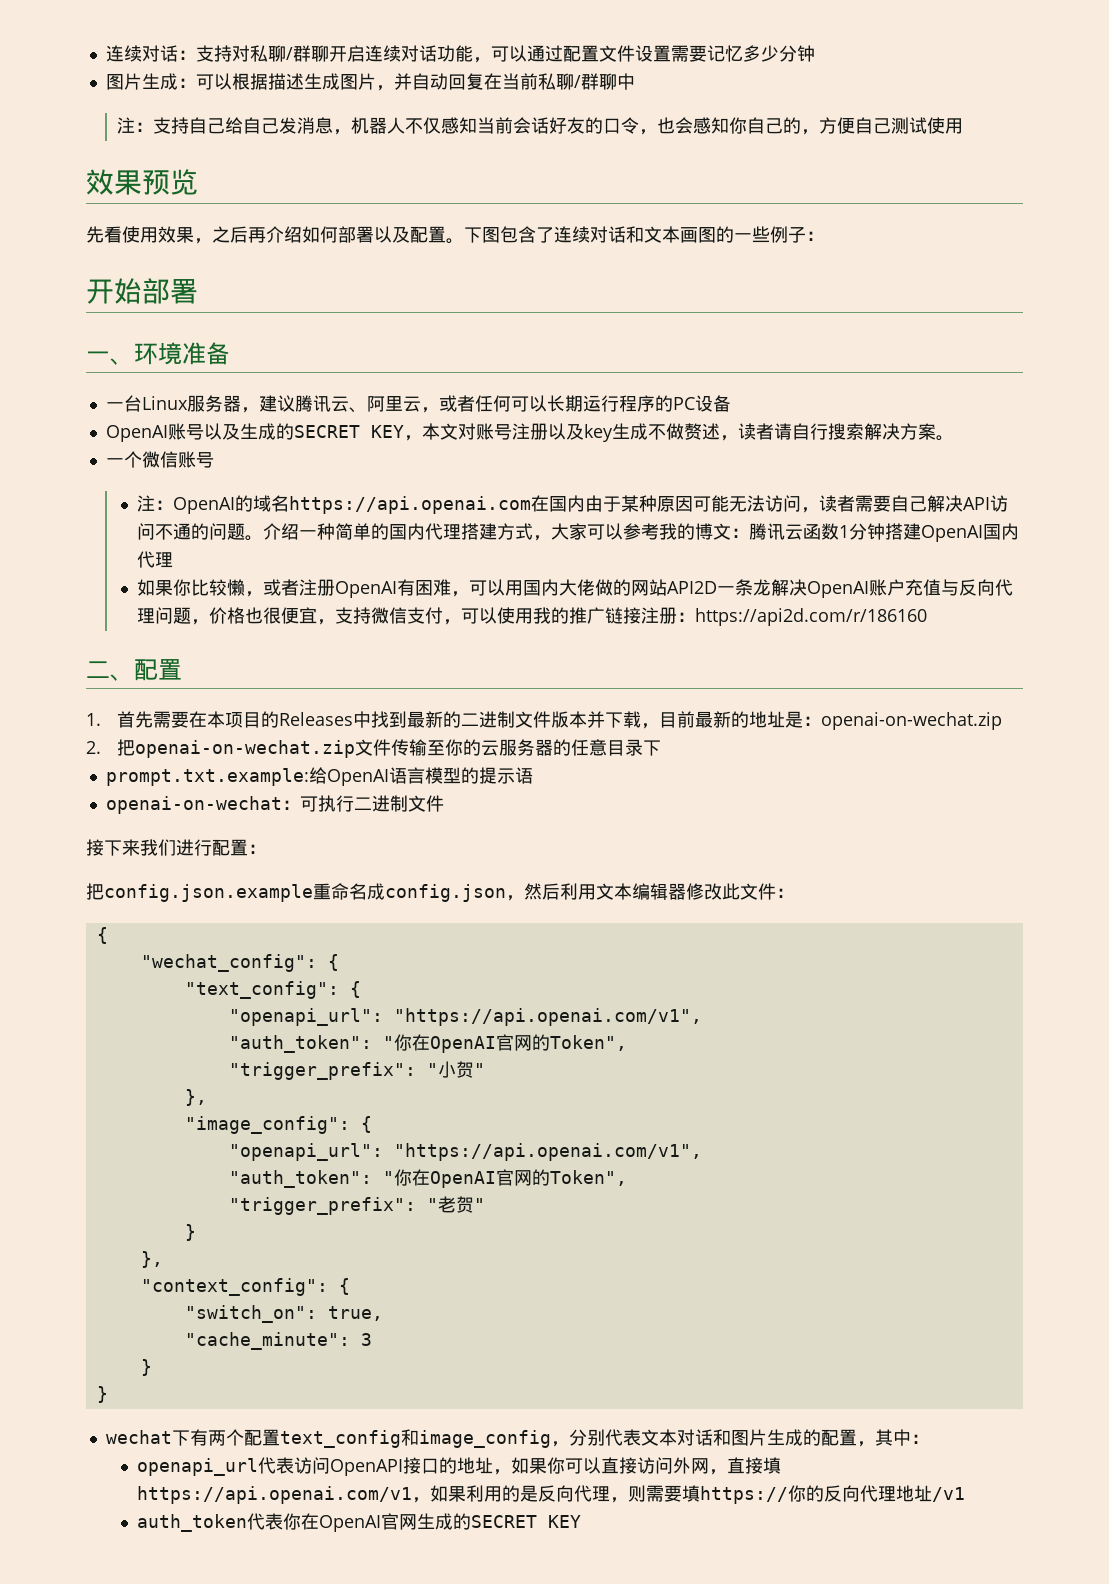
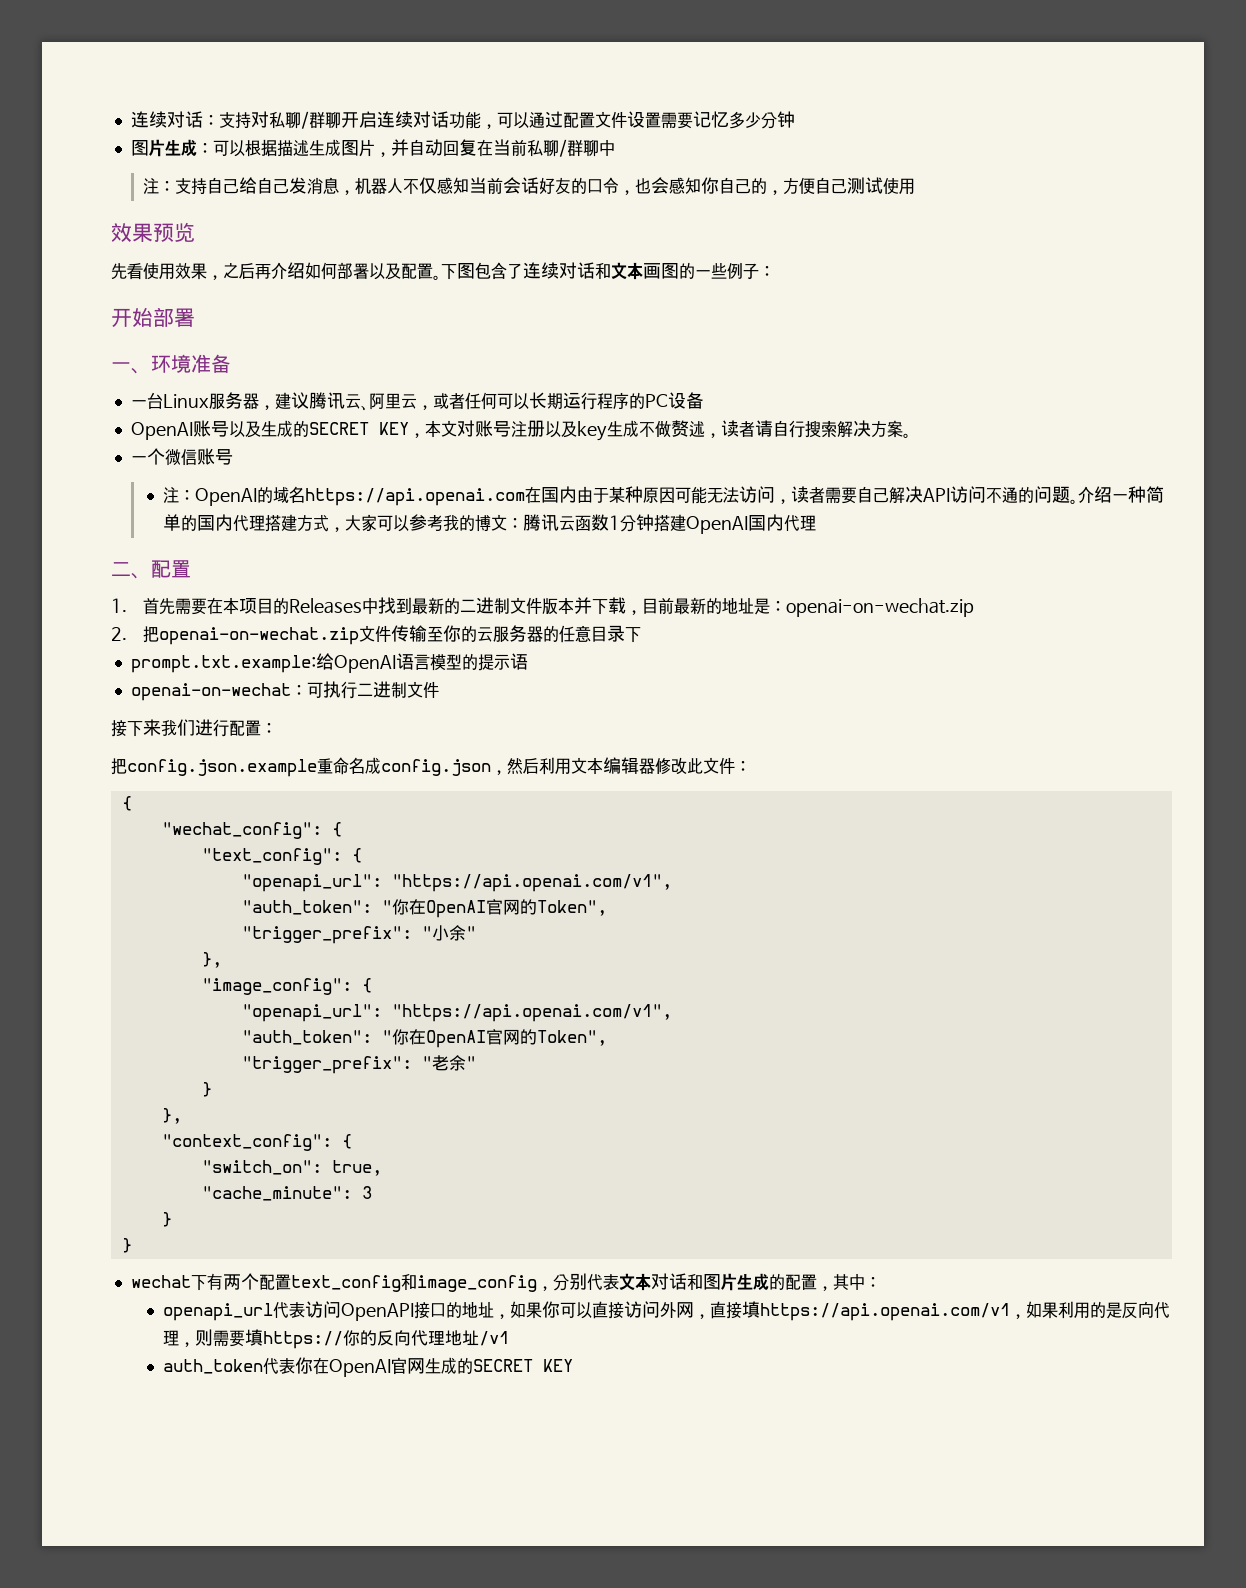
[137,579,1014,598] [137,607,928,626] // 如果你比较懒，或者注册OpenAI有困难，可以用国内大佬做的网站API2D一条龙解决OpenAI账户充值与反向代理问题，价格也很便宜，支持微信支付，可以使用我的推广链接注册：https://api2d.com/r/186160 -> (817, 523) none
[455,1061,474,1078] 贺 -> [448,925,466,941] 余
[455,1196,474,1213] 贺 -> [448,1055,466,1071] 余

